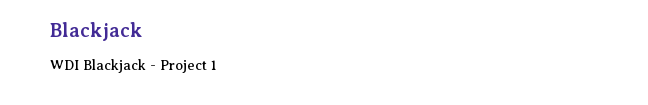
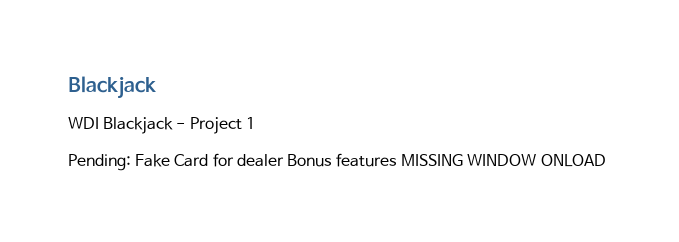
(217, 65) none -> [68,153,606,171] // Pending: Fake Card for dealer Bonus features MISSING WINDOW ONLOAD

